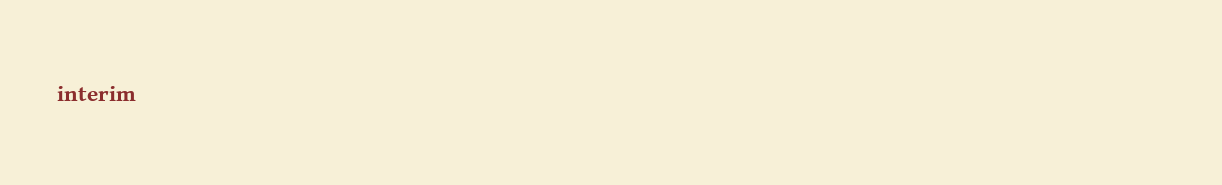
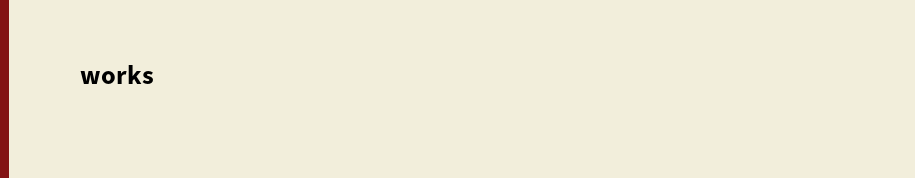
[57,86,136,101] interim -> [80,65,154,84] works

